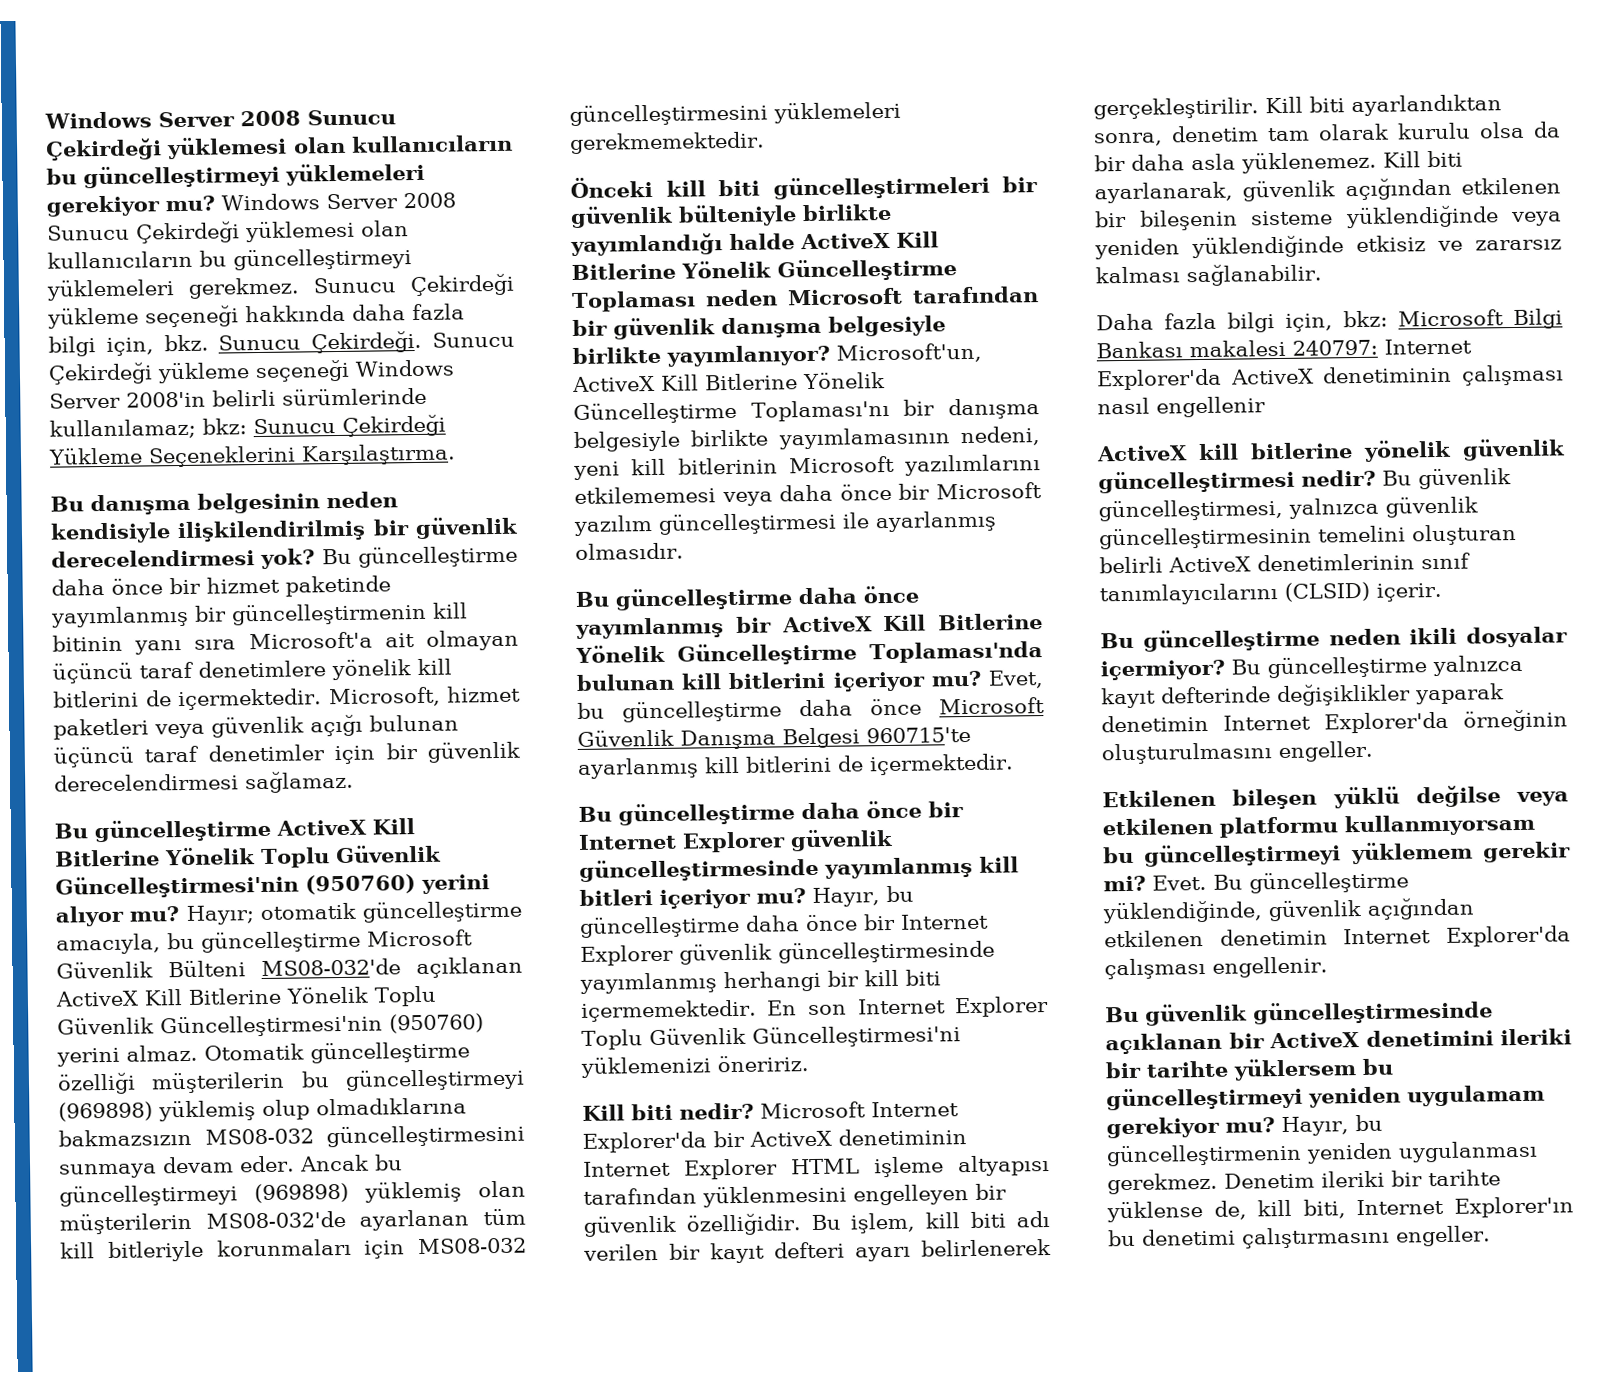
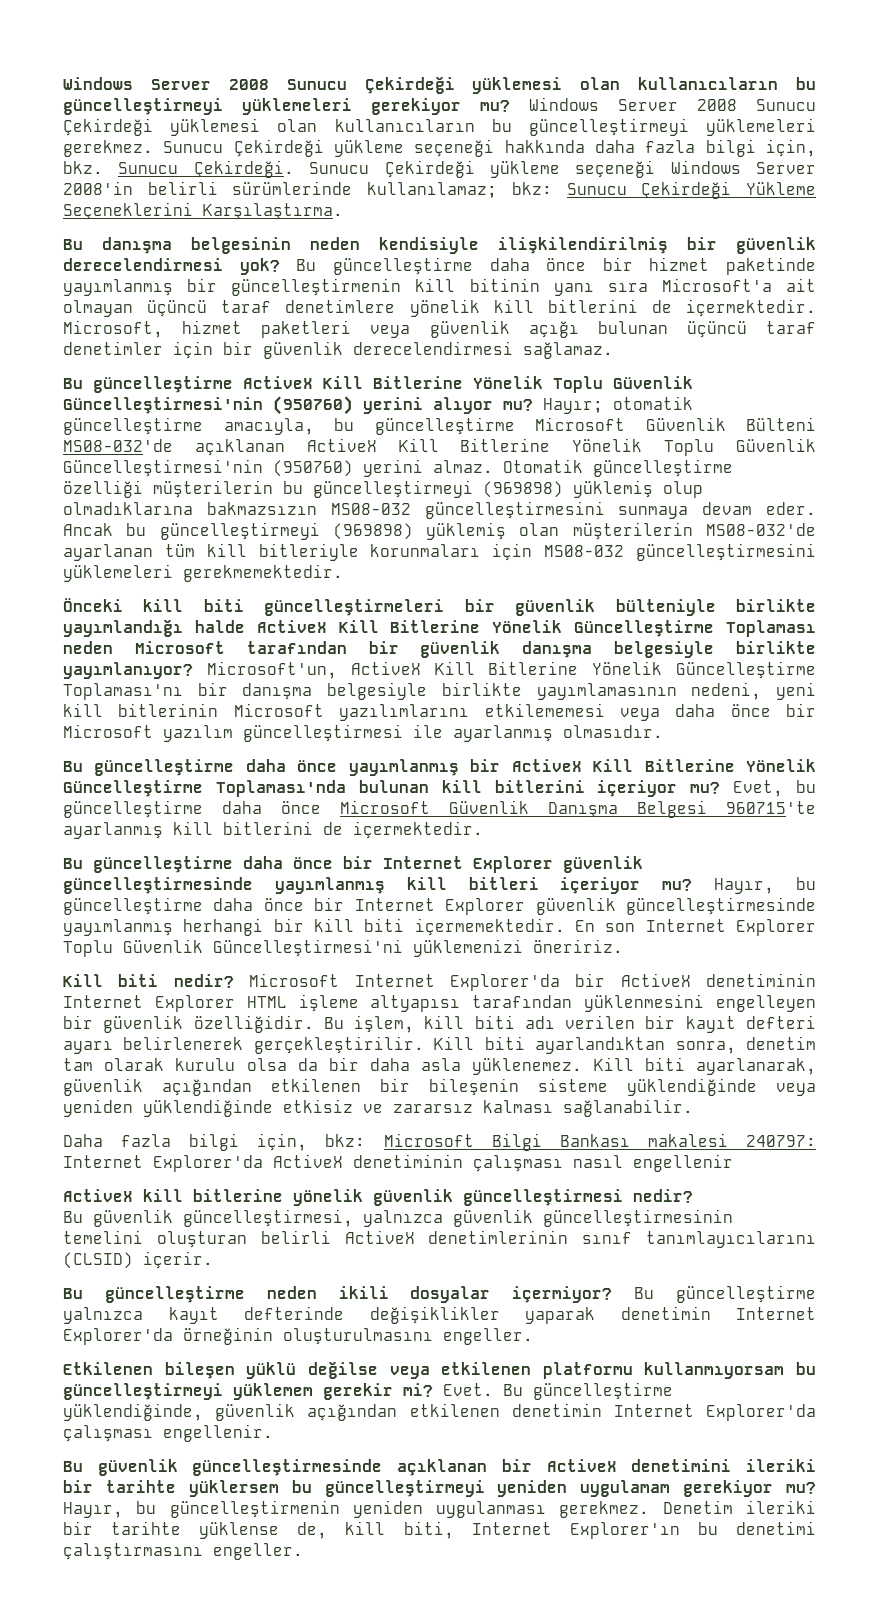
(1376, 478) none -> (693, 1196) //

